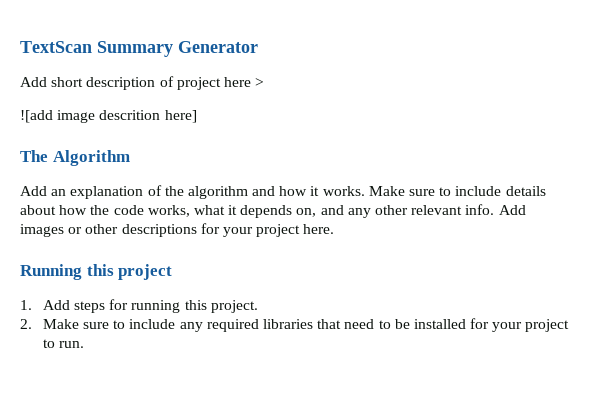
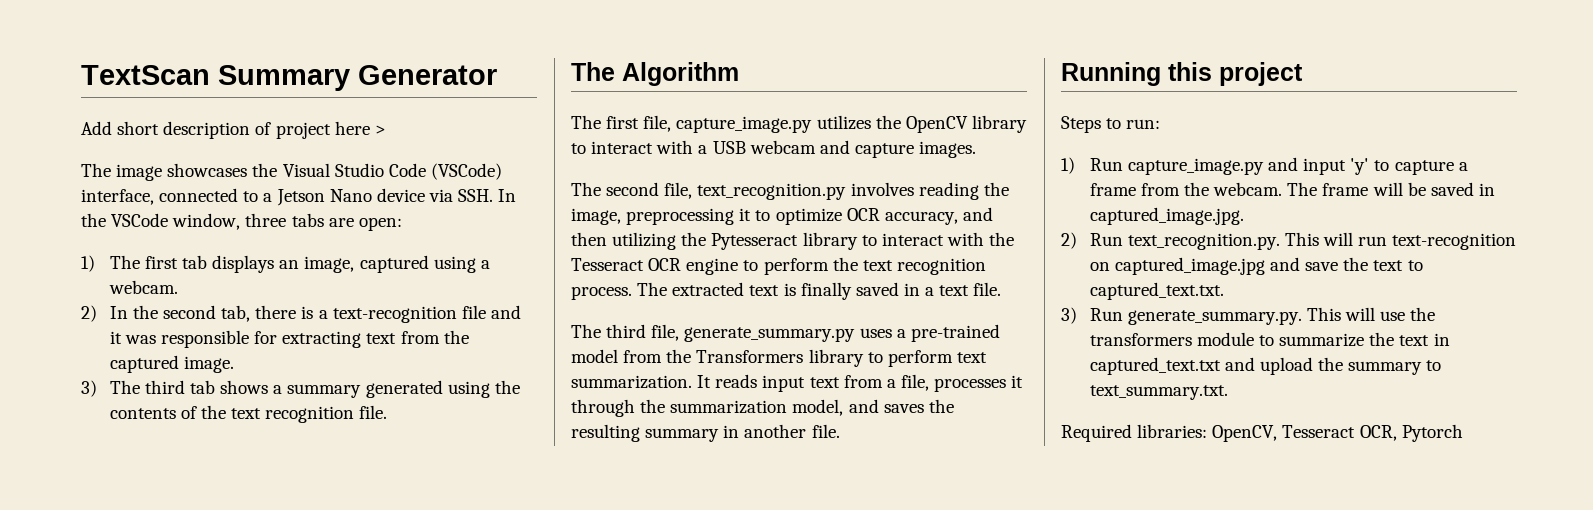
[20,110,197,123] [20,150,130,166] [20,185,546,199] [20,204,526,218] [20,223,335,237] [20,264,173,280] [20,299,258,313] [20,318,570,332] [42,339,85,348] ![add image descrition here] // The Algorithm // Add an explanation of the algorithm and how it works. Make sure to include details about how the code works, what it depends on, and any other relevant info. Add images or other descriptions for your project here. // Running this project // 1. Add steps for running this project. // 2. Make sure to include any required libraries that need to be installed for your project to run. -> [81,163,502,181] [81,188,517,206] [81,213,402,231] [81,255,490,273] [108,280,178,294] [81,305,521,323] [109,330,469,348] [109,355,234,373] [81,380,520,398] [109,405,388,423] [571,62,739,86] [571,115,1027,133] [571,140,977,158] [571,182,1009,200] [571,207,993,225] [571,232,1015,250] [571,257,986,275] [571,282,1002,300] [571,324,1000,342] [571,349,987,367] [571,374,1024,392] [571,399,954,417] [571,424,840,442] [1061,62,1303,86] [1061,116,1161,133] [1061,157,1468,175] [1089,182,1495,196] [1089,207,1244,225] [1061,232,1517,250] [1089,257,1423,275] [1089,282,1224,300] [1061,307,1436,325] [1089,332,1450,347] [1089,357,1442,375] [1089,385,1228,400] [1061,424,1463,442] The image showcases the Visual Studio Code (VSCode) interface, connected to a Jetson Nano device via SSH. In the VSCode window, three tabs are open: // 1) The first tab displays an image, captured using a webcam. // 2) In the second tab, there is a text-recognition file and it was responsible for extracting text from the captured image. // 3) The third tab shows a summary generated using the contents of the text recognition file. // The Algorithm // The first file, capture_image.py utilizes the OpenCV library to interact with a USB webcam and capture images. // The second file, text_recognition.py involves reading the image, preprocessing it to optimize OCR accuracy, and then utilizing the Pytesseract library to interact with the Tesseract OCR engine to perform the text recognition process. The extracted text is finally saved in a text file. // The third file, generate_summary.py uses a pre-trained model from the Transformers library to perform text summarization. It reads input text from a file, processes it through the summarization model, and saves the resulting summary in another file. // Running this project // Steps to run: // 1) Run capture_image.py and input 'y' to capture a frame from the webcam. The frame will be saved in captured_image.jpg. // 2) Run text_recognition.py. This will run text-recognition on captured_image.jpg and save the text to captured_text.txt. // 3) Run generate_summary.py. This will use the transformers module to summarize the text in captured_text.txt and upload the summary to text_summary.txt. // Required libraries: OpenCV, Tesseract OCR, Pytorch

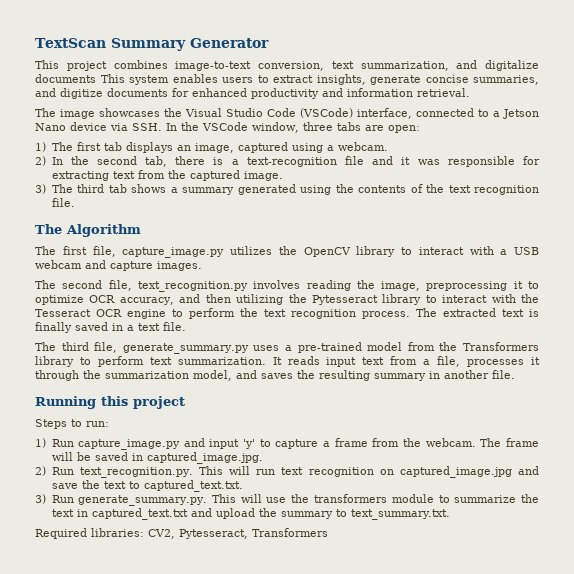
[81,121,386,139] Add short description of project here > -> [35,60,539,71] [35,74,539,85] [35,88,470,99] This project combines image-to-text conversion, text summarization, and digitalize documents This system enables users to extract insights, generate concise summaries, and digitize documents for enhanced productivity and information retrieval.
[1392,233,1517,250] text-recognition -> [281,467,374,477] text recognition
[1212,424,1463,442] OpenCV, Tesseract OCR, Pytorch -> [148,528,328,539] CV2, Pytesseract, Transformers

